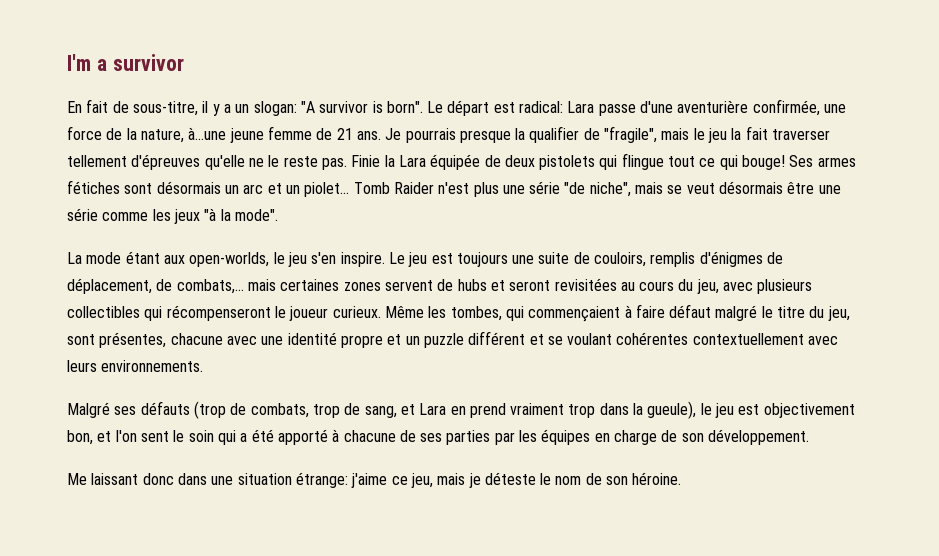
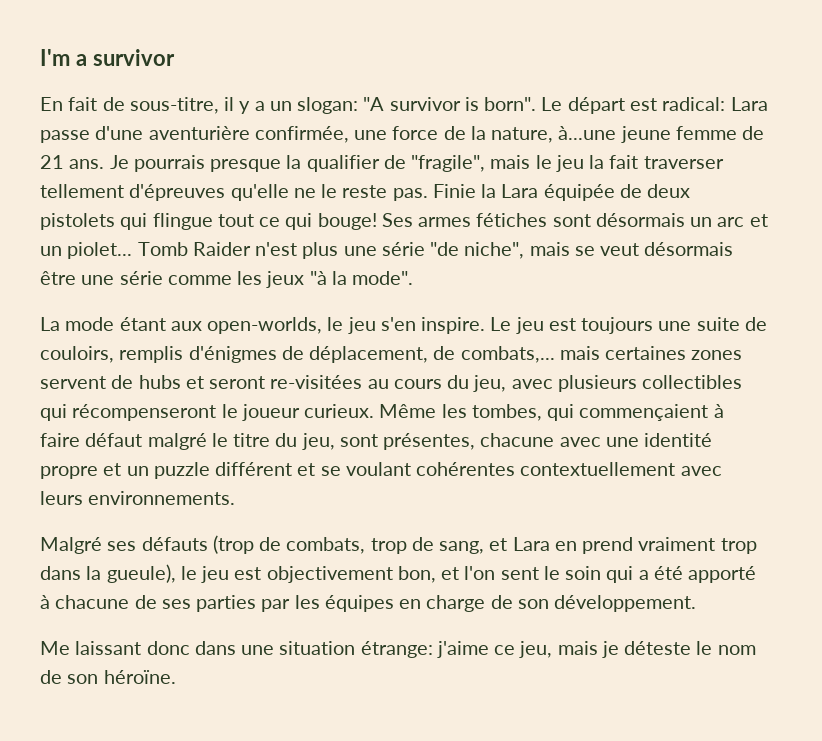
[554,278,617,291] revisitées -> [270,375,363,389] re-visitées
[632,472,682,485] héroine. -> [103,670,176,684] héroïne.

